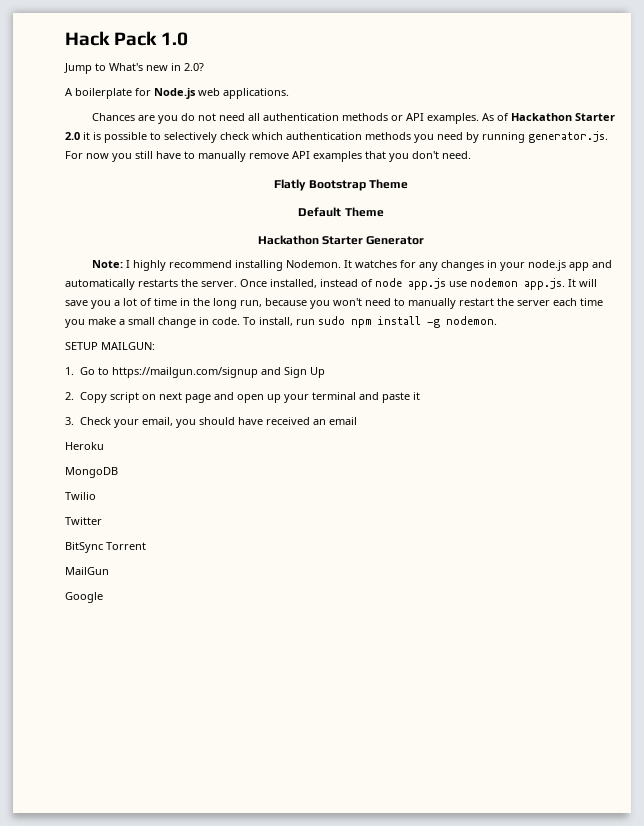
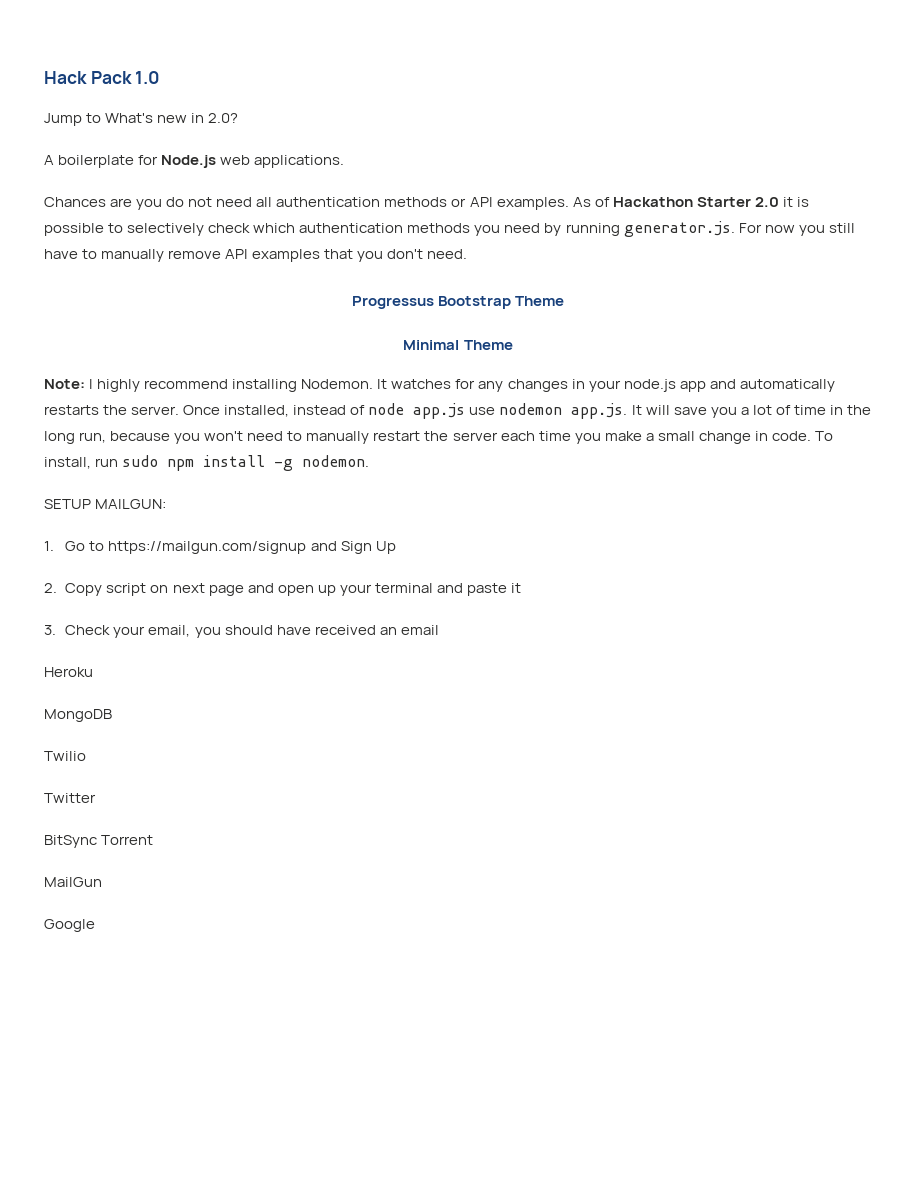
[274,179,307,191] Flatly -> [351,296,434,309] Progressus
[298,207,384,217] [257,235,425,245] Default Theme // Hackathon Starter Generator -> [403,340,513,350] Minimal Theme

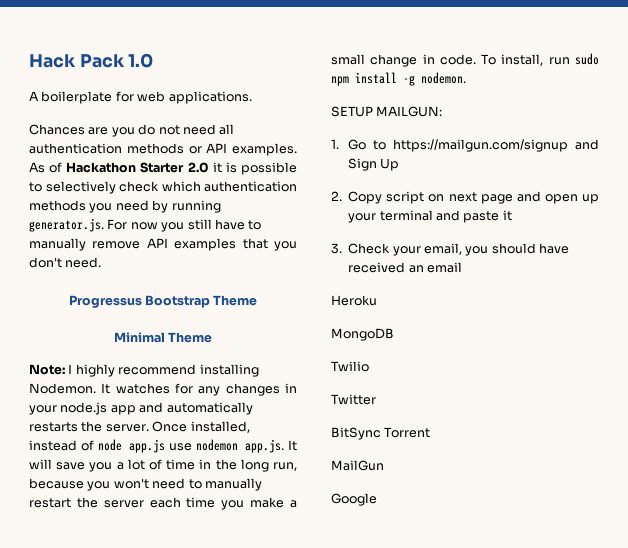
[44,113,239,126] // Jump to What's new in 2.0? -> (154, 60) none
[161,155,217,168] Node.js -> (134, 96) none

